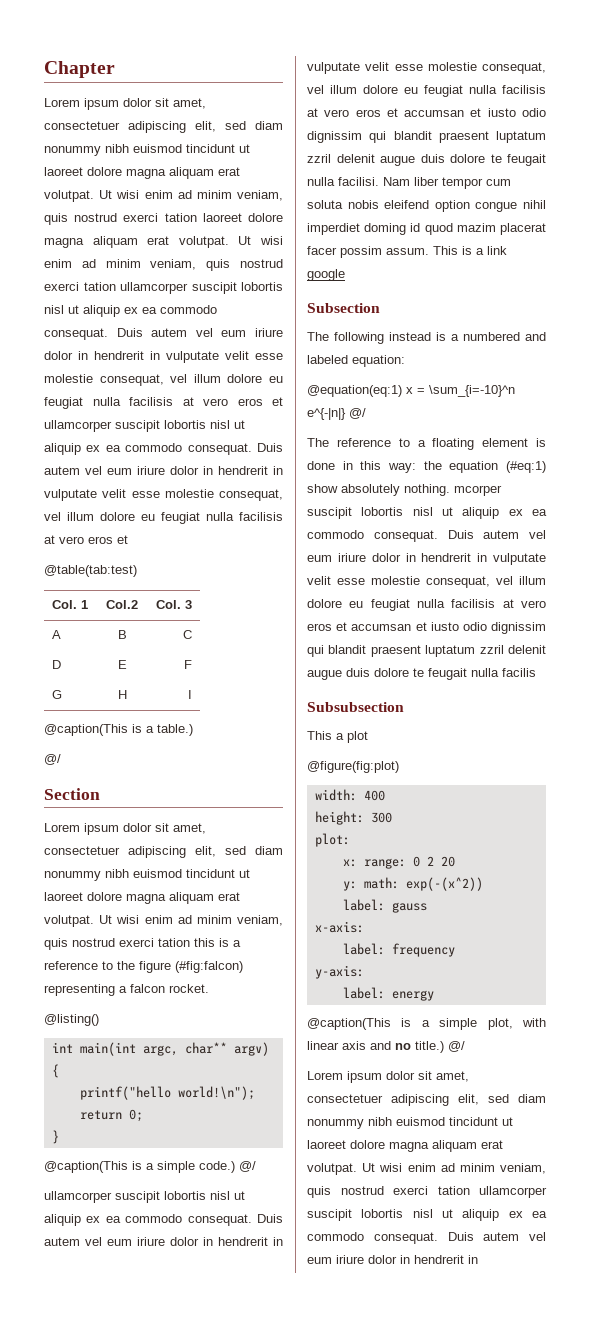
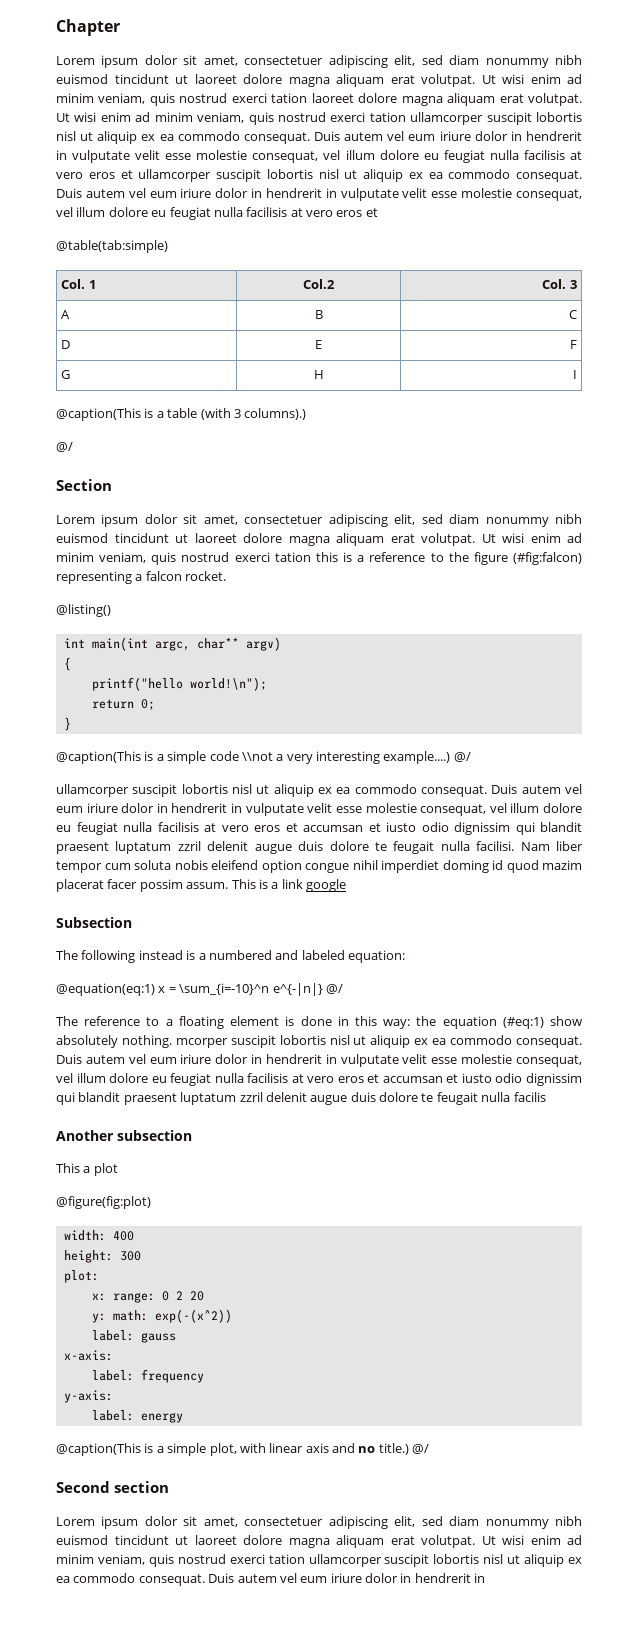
[44,565,137,577] @table(tab:test) -> [56,240,168,253] @table(tab:simple)
[157,724,193,736] table.) -> [167,408,307,420] table (with 3 columns).)
[199,1161,235,1173] code.) -> [209,751,451,764] code \\not a very interesting example....)
[307,702,404,712] Subsubsection -> [56,1130,192,1141] Another subsection
(465, 1046) none -> [56,1481,169,1493] // Second section

